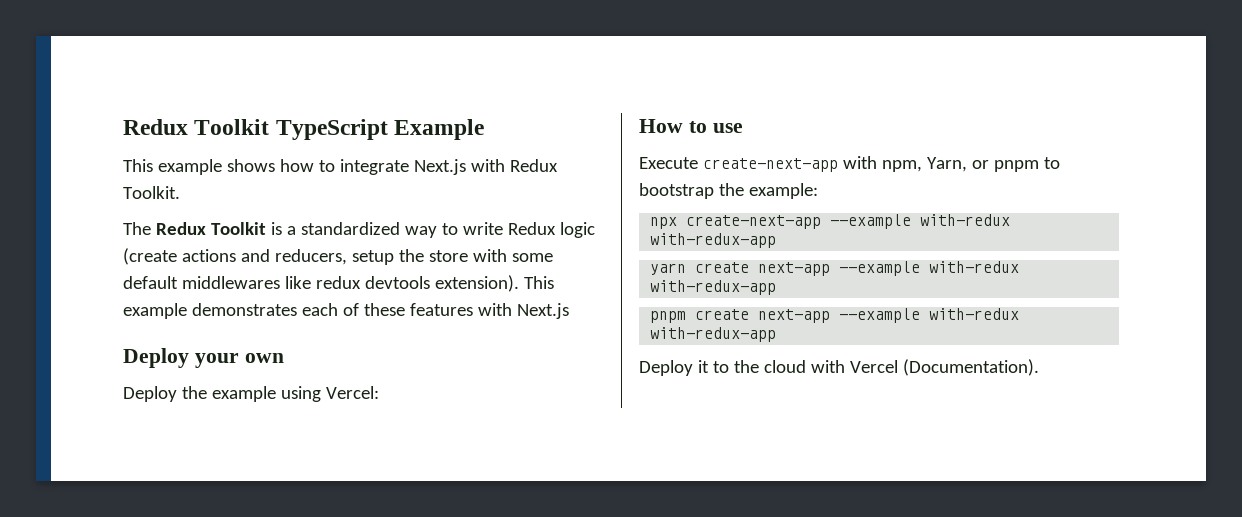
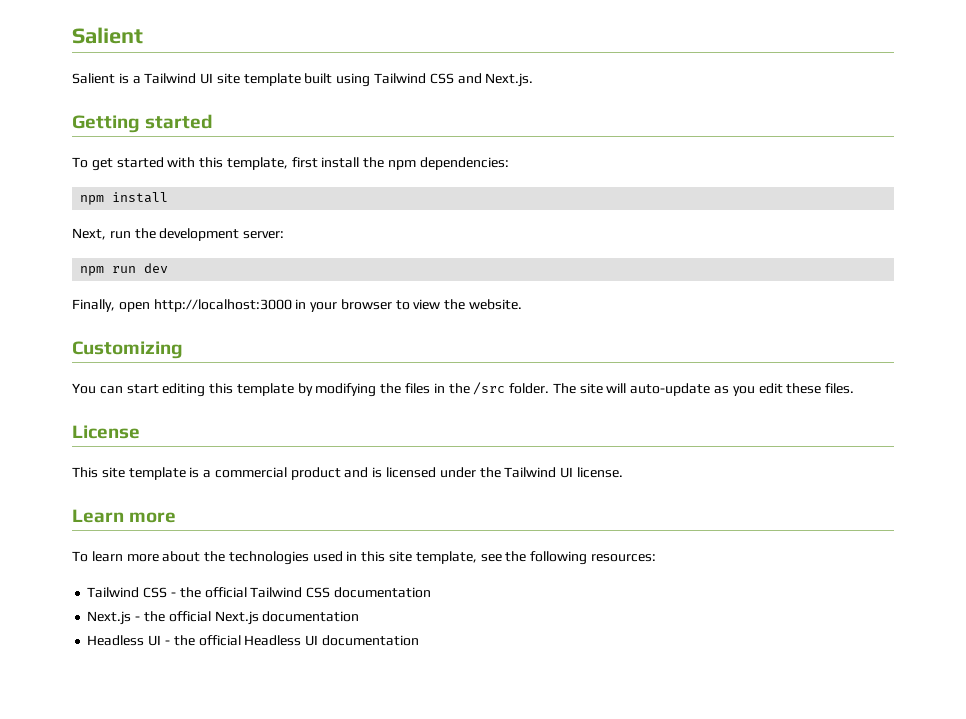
[123,119,485,140] [123,159,558,175] [123,186,180,199] [123,222,595,238] [123,248,553,265] [123,275,554,292] [123,303,569,319] [123,348,284,368] [123,386,379,402] [639,119,743,133] [639,156,1060,172] [639,183,818,199] [650,214,1011,229] [650,233,777,248] [650,261,1020,276] [650,280,777,295] [650,308,1020,323] [650,327,777,342] [639,359,1039,376] Redux Toolkit TypeScript Example // This example shows how to integrate Next.js with Redux Toolkit. // The Redux Toolkit is a standardized way to write Redux logic (create actions and reducers, setup the store with some default middlewares like redux devtools extension). This example demonstrates each of these features with Next.js // Deploy your own // Deploy the example using Vercel: // How to use // Execute create-next-app with npm, Yarn, or pnpm to bootstrap the example: // npx create-next-app --example with-redux with-redux-app // yarn create next-app --example with-redux with-redux-app // pnpm create next-app --example with-redux with-redux-app // Deploy it to the cloud with Vercel (Documentation). -> [72,27,143,44] [72,73,534,87] [72,114,214,133] [72,157,509,171] [80,192,169,205] [72,228,285,241] [80,263,169,276] [72,299,523,312] [72,341,183,359] [72,382,855,397] [72,425,140,439] [72,467,623,480] [72,509,177,523] [72,551,656,565] [87,587,431,598] [87,611,360,625] [87,635,419,646] Salient // Salient is a Tailwind UI site template built using Tailwind CSS and Next.js. // Getting started // To get started with this template, first install the npm dependencies: // npm install // Next, run the development server: // npm run dev // Finally, open http://localhost:3000 in your browser to view the website. // Customizing // You can start editing this template by modifying the files in the /src folder. The site will auto-update as you edit these files. // License // This site template is a commercial product and is licensed under the Tailwind UI license. // Learn more // To learn more about the technologies used in this site template, see the following resources: // Tailwind CSS - the official Tailwind CSS documentation // Next.js - the official Next.js documentation // Headless UI - the official Headless UI documentation

